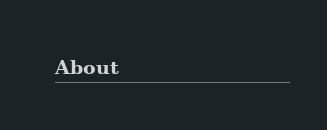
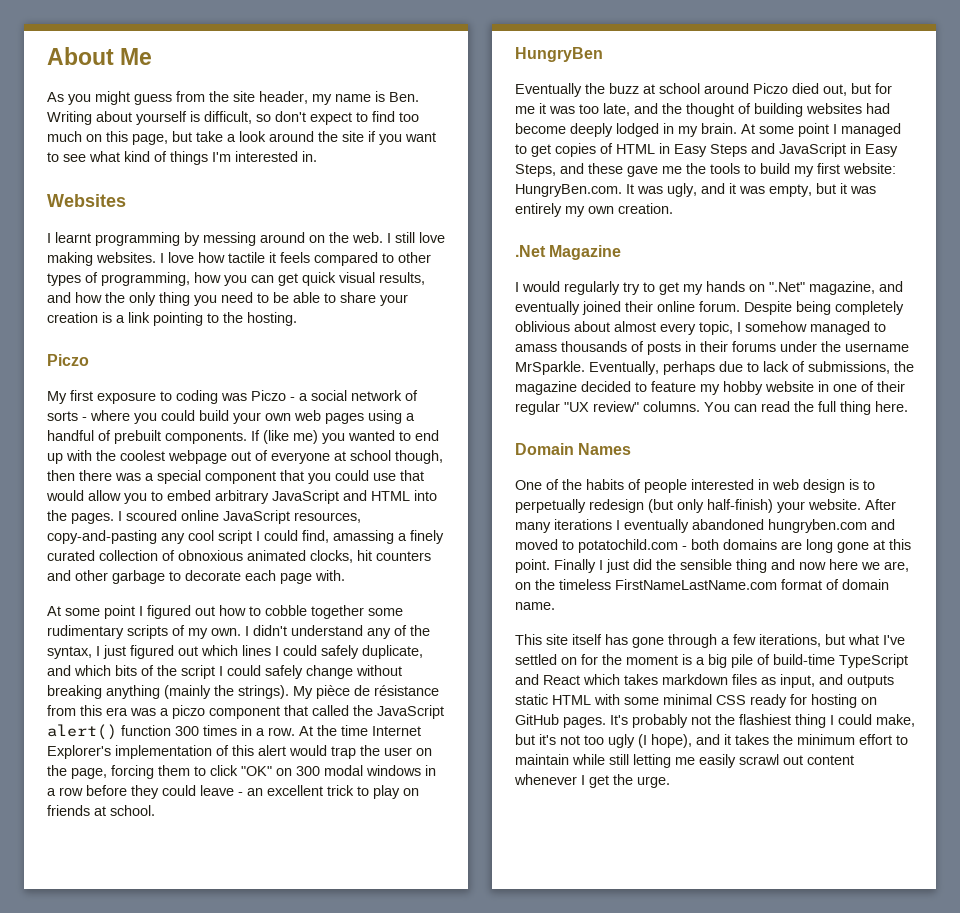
(119, 67) none -> [120,48,153,65] [47,91,419,105] [47,111,419,125] [47,131,436,145] [47,151,317,165] [47,194,126,207] [47,232,445,246] [47,252,431,266] [47,272,425,286] [47,292,408,306] [47,312,297,326] [47,354,89,366] [47,390,418,404] [47,410,415,424] [47,430,439,444] [47,450,443,464] [47,470,424,484] [46,490,437,504] [47,510,361,524] [47,530,444,544] [47,550,431,563] [47,570,345,584] [47,605,403,619] [47,625,430,639] [47,645,423,659] [47,665,402,679] [47,685,439,699] [47,705,444,719] [47,724,421,740] [47,745,432,759] [47,765,436,779] [47,785,419,799] [47,805,155,816] [515,47,603,62] [515,83,892,97] [515,103,890,117] [515,123,901,137] [515,143,898,157] [515,163,896,177] [515,183,876,197] [515,203,673,217] [515,245,622,260] [515,281,903,295] [515,301,904,315] [515,321,886,335] [515,341,909,355] [515,361,914,375] [515,381,905,395] [515,401,908,415] [515,443,632,455] [515,479,875,493] [515,499,896,513] [515,519,895,533] [515,539,911,553] [515,559,909,573] [515,579,889,590] [515,602,555,610] [515,634,905,648] [515,654,908,668] [515,674,894,688] [515,694,877,708] [515,714,915,728] [515,734,908,748] [515,754,854,768] [514,774,670,788] Me // As you might guess from the site header, my name is Ben. Writing about yourself is difficult, so don't expect to find too much on this page, but take a look around the site if you want to see what kind of things I'm interested in. // Websites // I learnt programming by messing around on the web. I still love making websites. I love how tactile it feels compared to other types of programming, how you can get quick visual results, and how the only thing you need to be able to share your creation is a link pointing to the hosting. // Piczo // My first exposure to coding was Piczo - a social network of sorts - where you could build your own web pages using a handful of prebuilt components. If (like me) you wanted to end up with the coolest webpage out of everyone at school though, then there was a special component that you could use that would allow you to embed arbitrary JavaScript and HTML into the pages. I scoured online JavaScript resources, copy-and-pasting any cool script I could find, amassing a finely curated collection of obnoxious animated clocks, hit counters and other garbage to decorate each page with. // At some point I figured out how to cobble together some rudimentary scripts of my own. I didn't understand any of the syntax, I just figured out which lines I could safely duplicate, and which bits of the script I could safely change without breaking anything (mainly the strings). My pièce de résistance from this era was a piczo component that called the JavaScript alert() function 300 times in a row. At the time Internet Explorer's implementation of this alert would trap the user on the page, forcing them to click "OK" on 300 modal windows in a row before they could leave - an excellent trick to play on friends at school. // HungryBen // Eventually the buzz at school around Piczo died out, but for me it was too late, and the thought of building websites had become deeply lodged in my brain. At some point I managed to get copies of HTML in Easy Steps and JavaScript in Easy Steps, and these gave me the tools to build my first website: HungryBen.com. It was ugly, and it was empty, but it was entirely my own creation. // .Net Magazine // I would regularly try to get my hands on ".Net" magazine, and eventually joined their online forum. Despite being completely oblivious about almost every topic, I somehow managed to amass thousands of posts in their forums under the username MrSparkle. Eventually, perhaps due to lack of submissions, the magazine decided to feature my hobby website in one of their regular "UX review" columns. You can read the full thing here. // Domain Names // One of the habits of people interested in web design is to perpetually redesign (but only half-finish) your website. After many iterations I eventually abandoned hungryben.com and moved to potatochild.com - both domains are long gone at this point. Finally I just did the sensible thing and now here we are, on the timeless FirstNameLastName.com format of domain name. // This site itself has gone through a few iterations, but what I've settled on for the moment is a big pile of build-time TypeScript and React which takes markdown files as input, and outputs static HTML with some minimal CSS ready for hosting on GitHub pages. It's probably not the flashiest thing I could make, but it's not too ugly (I hope), and it takes the minimum effort to maintain while still letting me easily scrawl out content whenever I get the urge.

